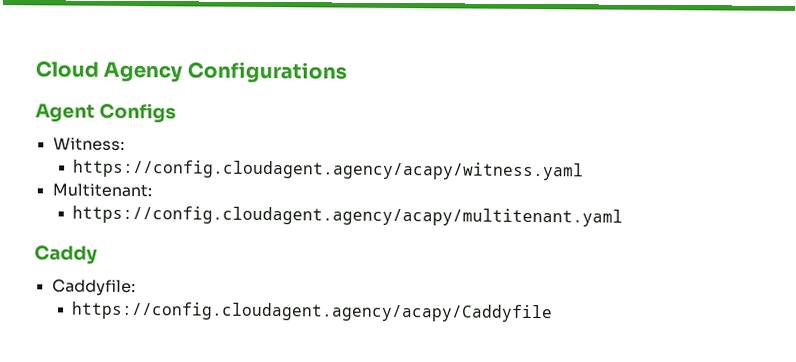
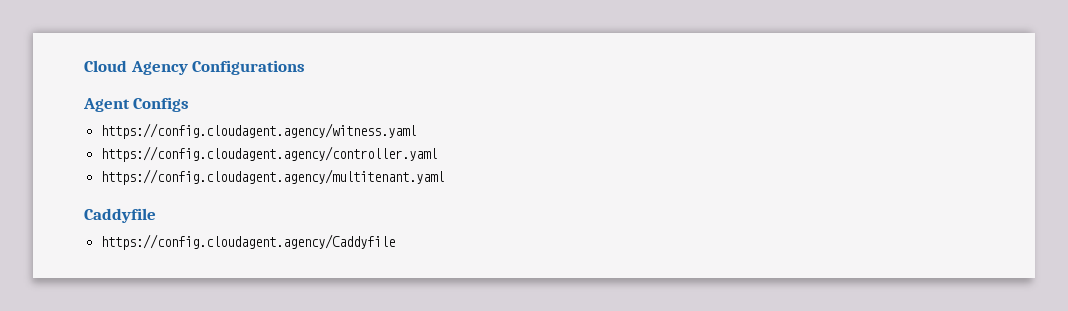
[52,137,125,151] [73,159,585,181] [51,183,152,198] [72,205,624,227] [34,245,98,265] [51,279,136,297] [71,301,554,323] Witness: // https://config.cloudagent.agency/acapy/witness.yaml // Multitenant: // https://config.cloudagent.agency/acapy/multitenant.yaml // Caddy // Caddyfile: // https://config.cloudagent.agency/acapy/Caddyfile -> [101,123,417,139] [101,146,438,162] [101,169,445,185] [84,208,156,223] [101,234,396,250] https://config.cloudagent.agency/witness.yaml // https://config.cloudagent.agency/controller.yaml // https://config.cloudagent.agency/multitenant.yaml // Caddyfile // https://config.cloudagent.agency/Caddyfile

